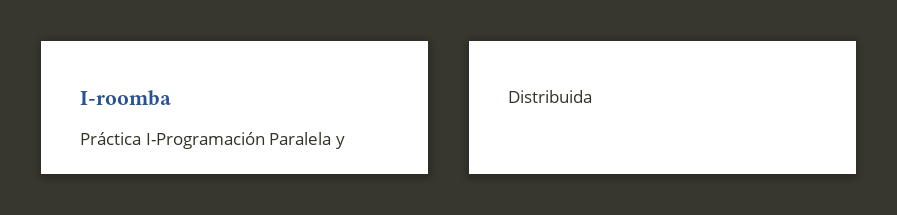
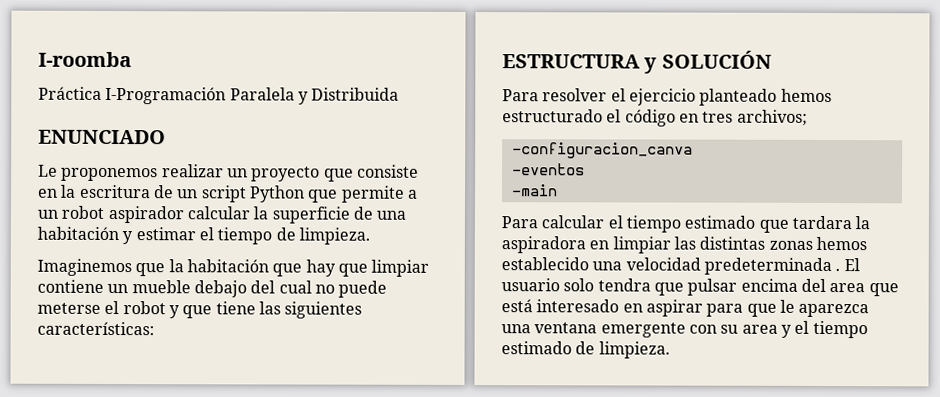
(592, 96) none -> [38,129,166,145] [38,164,419,182] [38,184,418,203] [37,205,407,224] [37,226,370,245] [37,258,430,277] [37,279,388,298] [37,300,363,319] [37,321,155,336] [502,50,772,74] [502,88,832,106] [502,109,808,127] [511,142,693,159] [511,163,585,176] [511,184,558,197] [501,215,871,233] [501,236,867,254] [501,257,860,276] [501,278,899,297] [501,299,870,318] [501,320,868,339] [501,341,670,359] // ENUNCIADO // Le proponemos realizar un proyecto que consiste en la escritura de un script Python que permite a un robot aspirador calcular la superficie de una habitación y estimar el tiempo de limpieza. // Imaginemos que la habitación que hay que limpiar contiene un mueble debajo del cual no puede meterse el robot y que tiene las siguientes características: // ESTRUCTURA y SOLUCIÓN // Para resolver el ejercicio planteado hemos estructurado el código en tres archivos; // -configuracion_canva // -eventos // -main // Para calcular el tiempo estimado que tardara la aspiradora en limpiar las distintas zonas hemos establecido una velocidad predeterminada . El usuario solo tendra que pulsar encima del area que está interesado en aspirar para que le aparezca una ventana emergente con su area y el tiempo estimado de limpieza.

